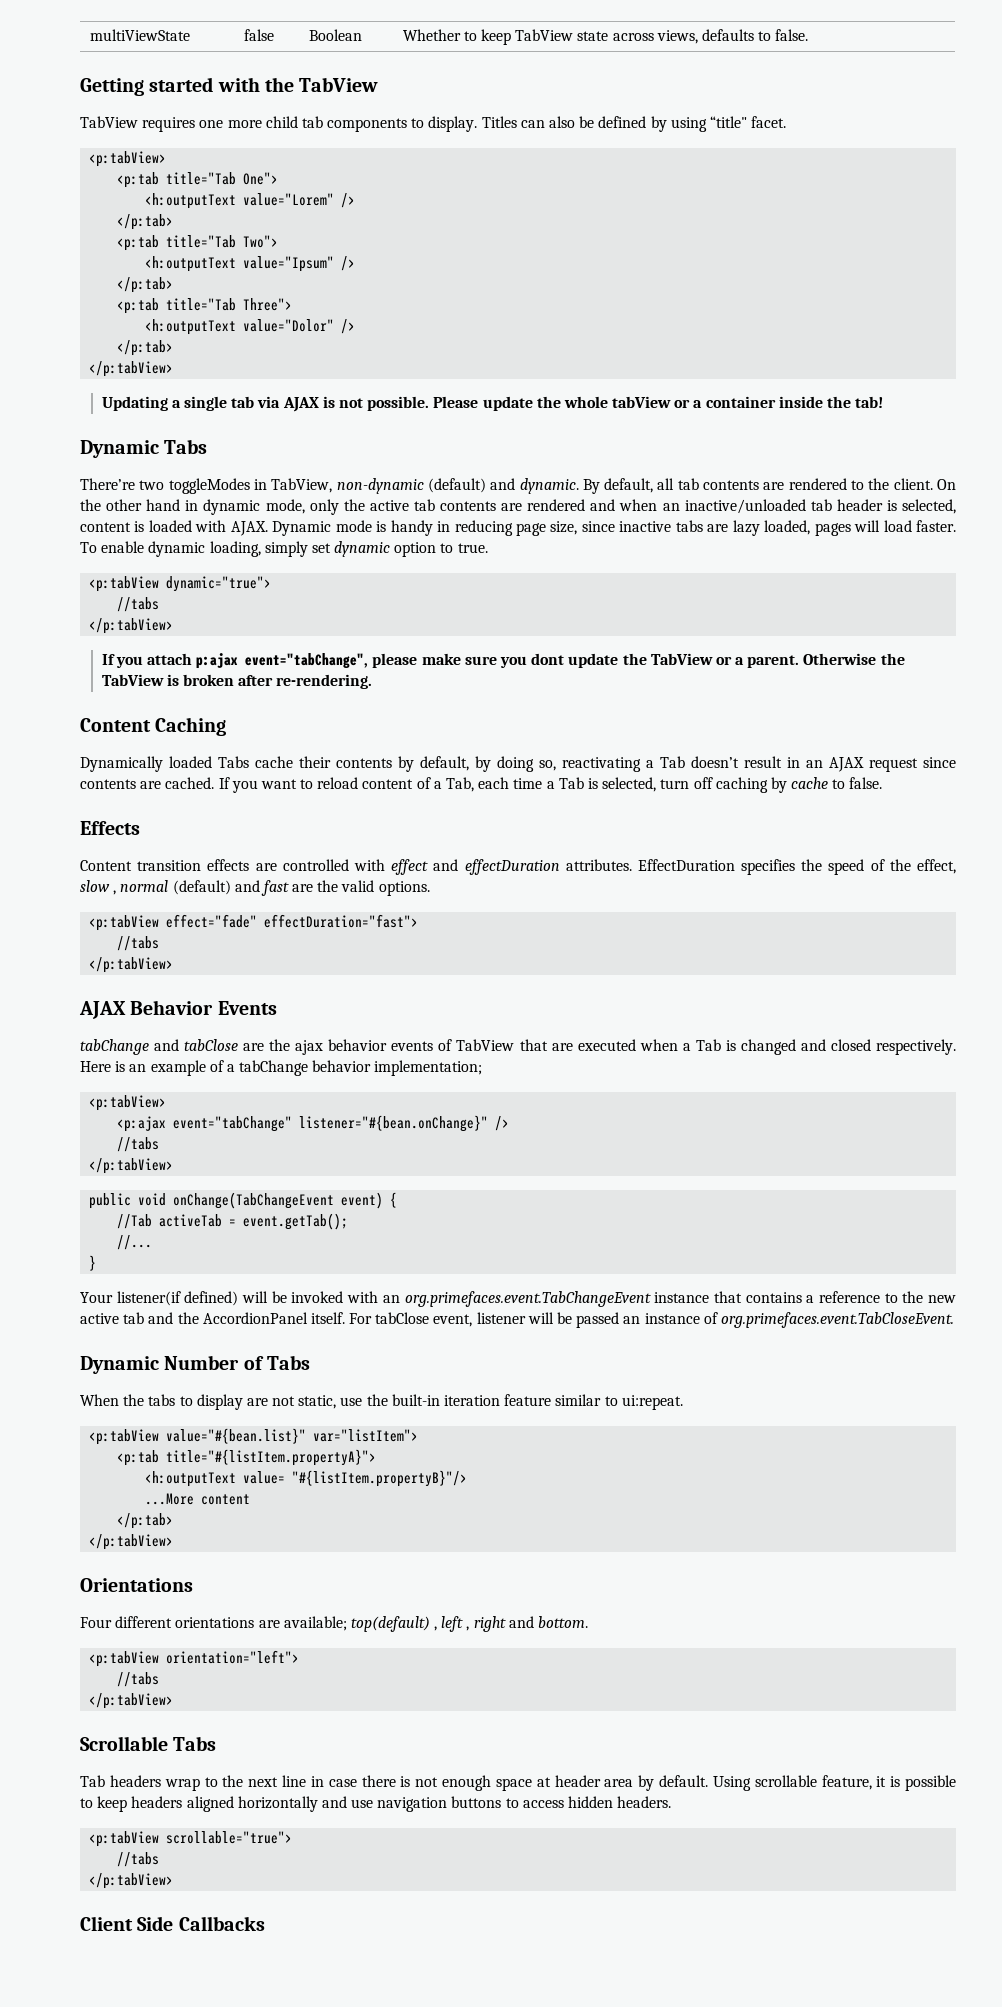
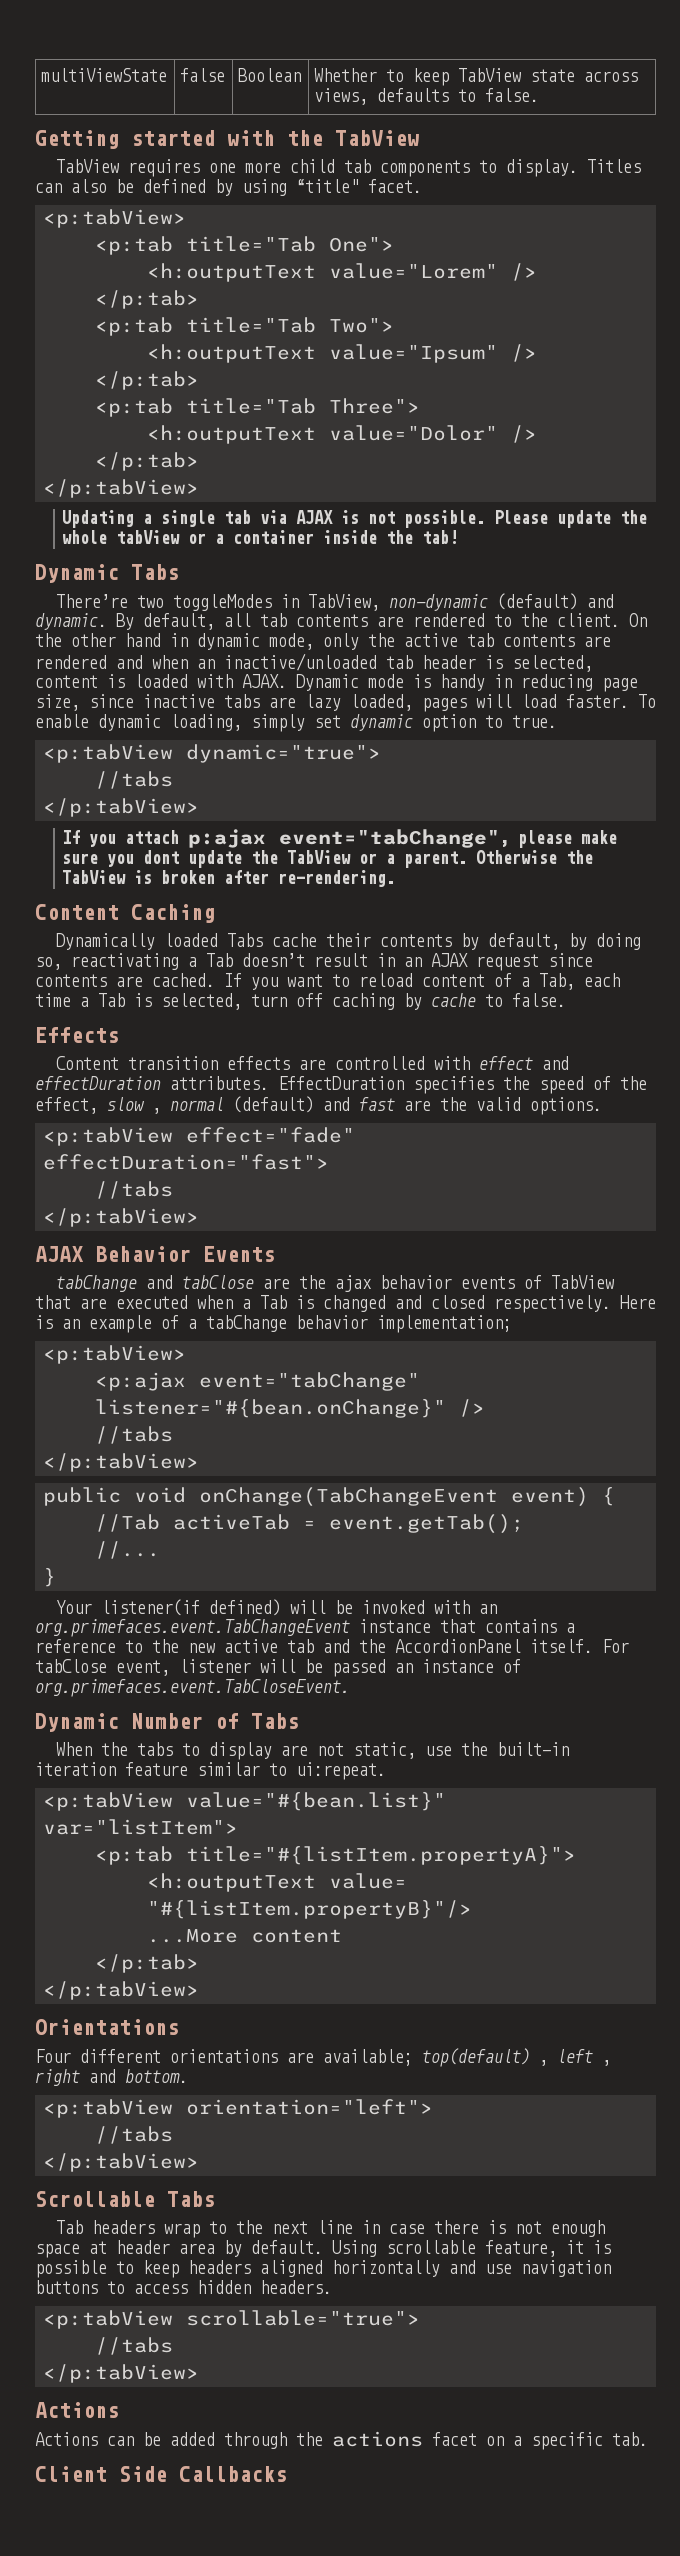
(174, 1881) none -> [35,2402,119,2418] [35,2431,648,2450] // Actions // Actions can be added through the actions facet on a specific tab.

